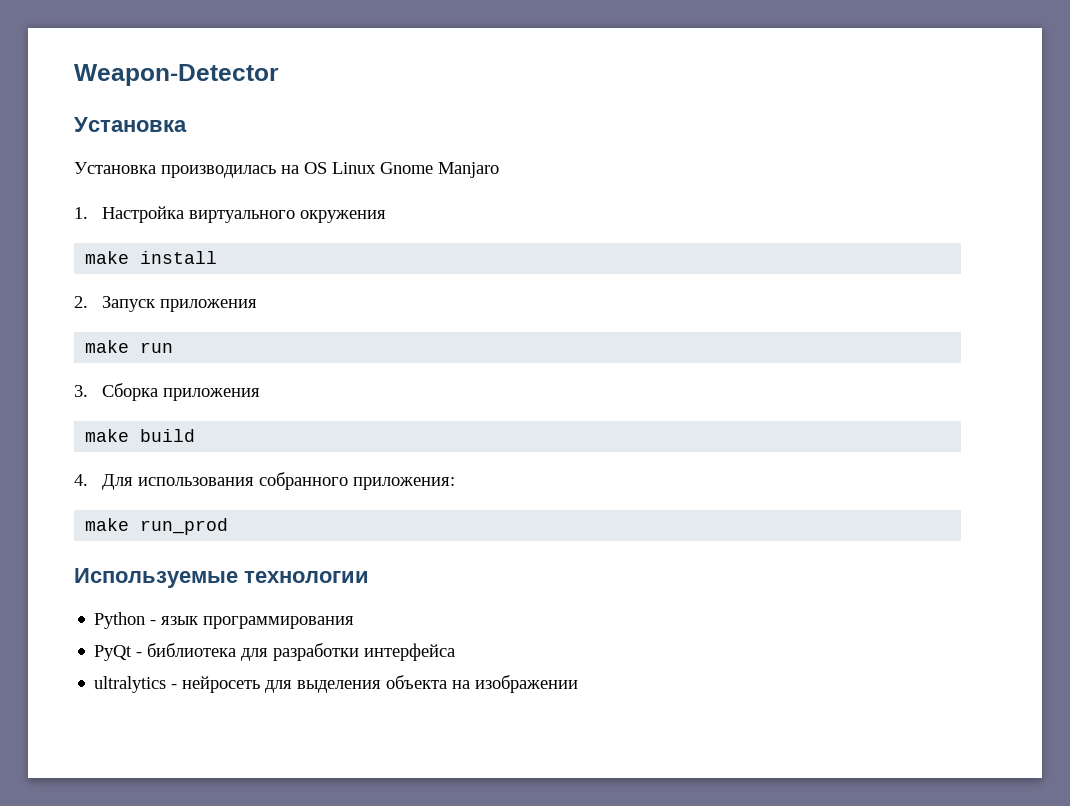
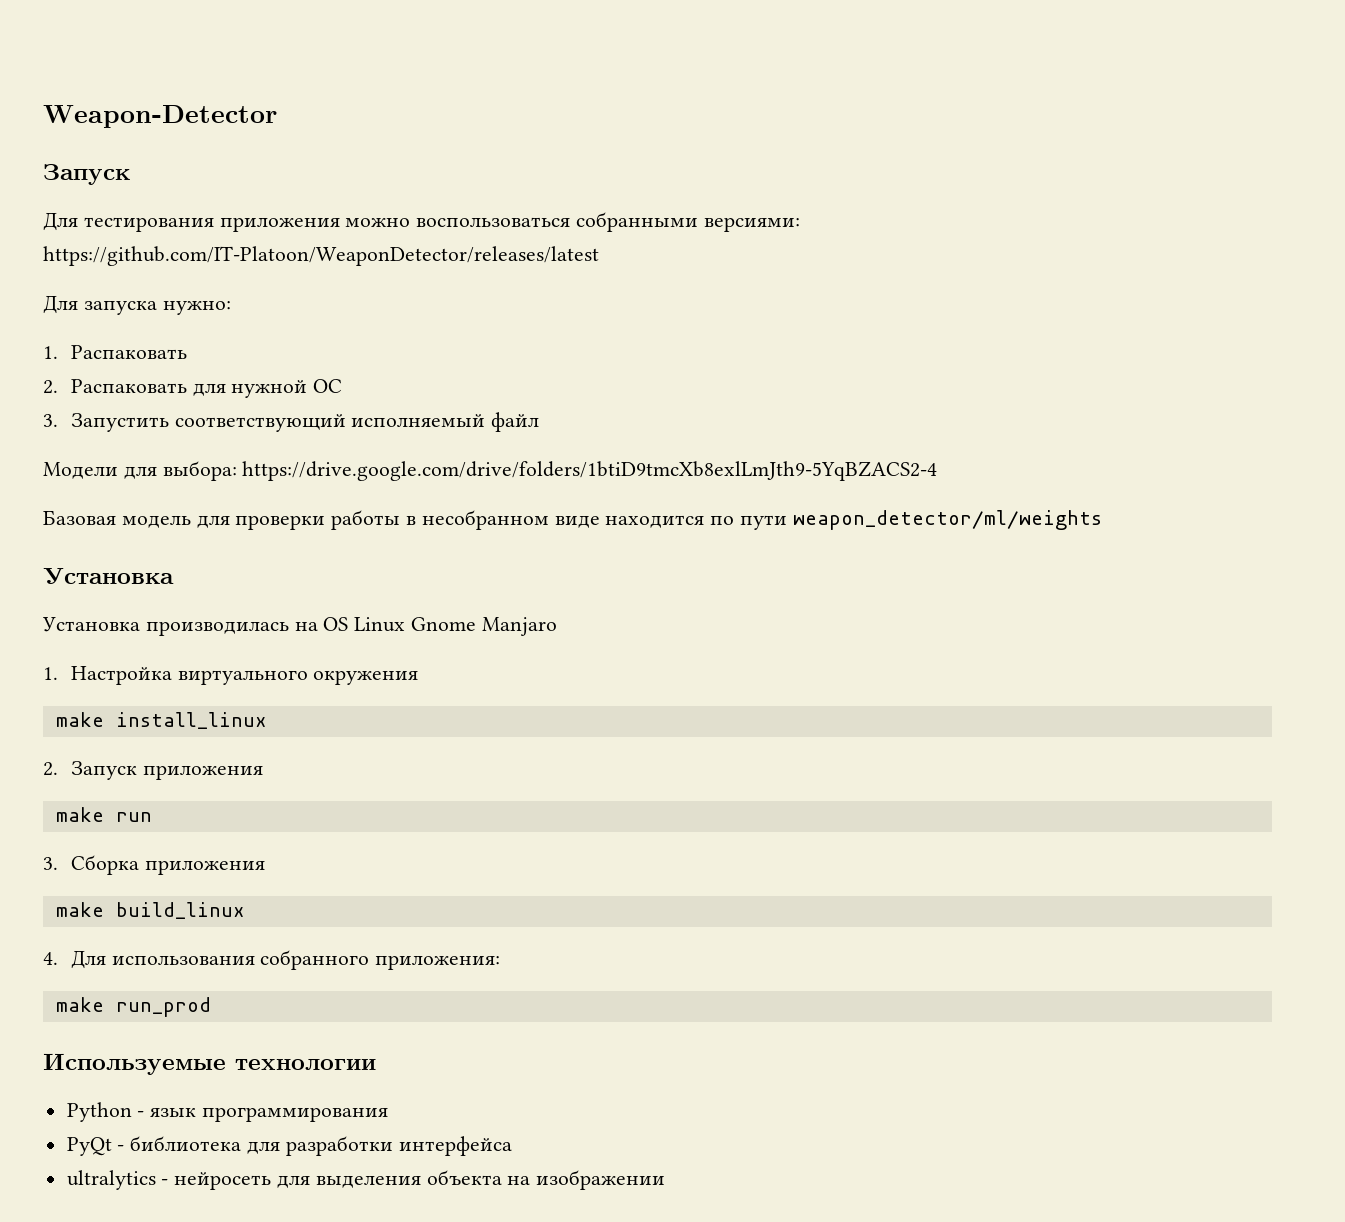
(279, 75) none -> [43,164,130,185] [43,212,800,232] [43,246,599,266] [43,295,231,315] [43,345,187,359] [43,379,343,398] [43,412,540,432] [43,461,938,481] [43,510,1102,530] // Запуск // Для тестирования приложения можно воспользоваться собранными версиями: https://github.com/IT-Platoon/WeaponDetector/releases/latest // Для запуска нужно: // 1. Распаковать // 2. Распаковать для нужной ОС // 3. Запустить соответствующий исполняемый файл // Модели для выбора: https://drive.google.com/drive/folders/1btiD9tmcXb8exlLmJth9-5YqBZACS2-4 // Базовая модель для проверки работы в несобранном виде находится по пути weapon_detector/ml/weights
[140,251,218,264] install -> [115,712,267,729] install_linux
[140,429,196,442] build -> [115,902,245,919] build_linux

